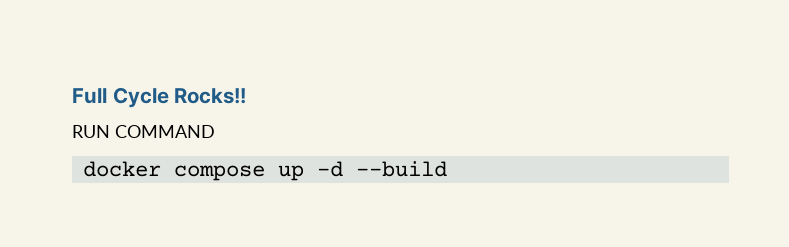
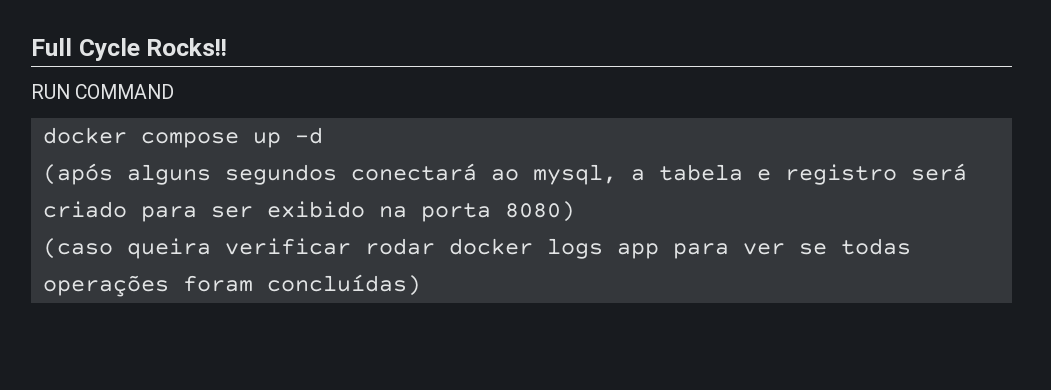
[355,161,447,177] --build -> [42,163,967,185] [42,201,575,222] [42,238,911,259] [42,274,421,297] // (após alguns segundos conectará ao mysql, a tabela e registro será criado para ser exibido na porta 8080) // (caso queira verificar rodar docker logs app para ver se todas operações foram concluídas)

